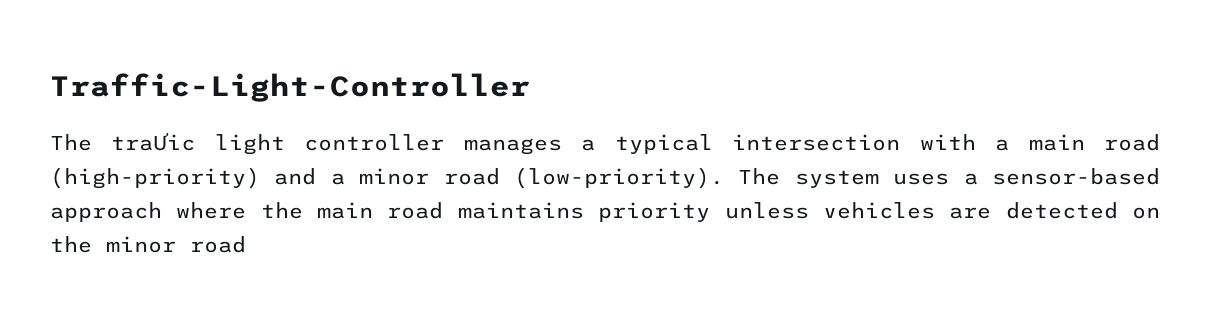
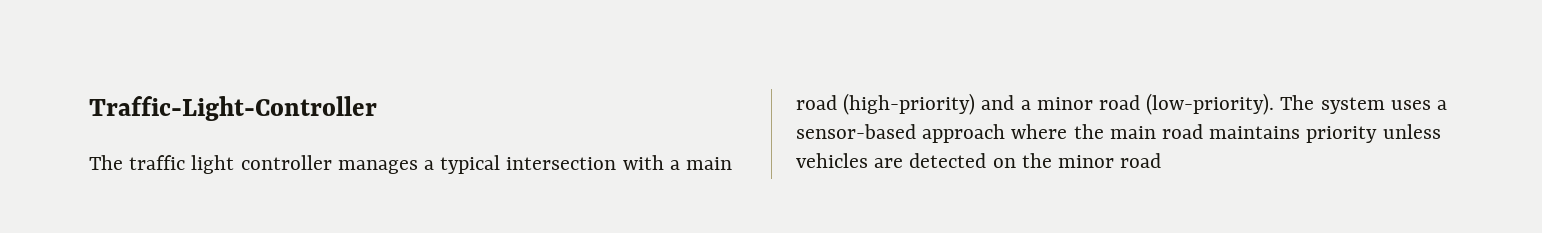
[111,132,196,151] traƯic -> [129,155,186,170] traffic

